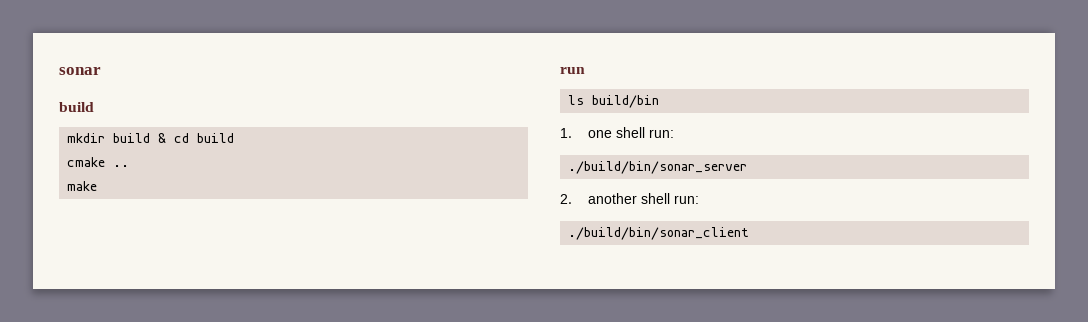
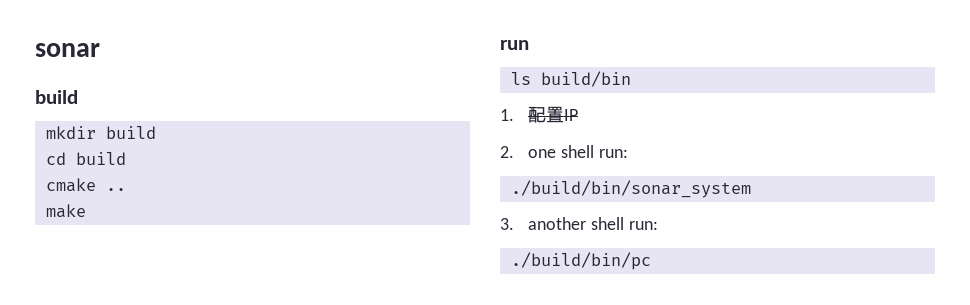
[158,133,167,143] & -> (156, 132) //
(572, 133) none -> [527,106,578,123] [500,146,514,158] 配置IP // 2.
[568,161,748,174] [560,194,572,204] ./build/bin/sonar_server // 2. -> [510,180,751,198] [500,218,514,230] ./build/bin/sonar_system // 3.
[568,227,750,240] ./build/bin/sonar_client -> [510,252,651,270] ./build/bin/pc

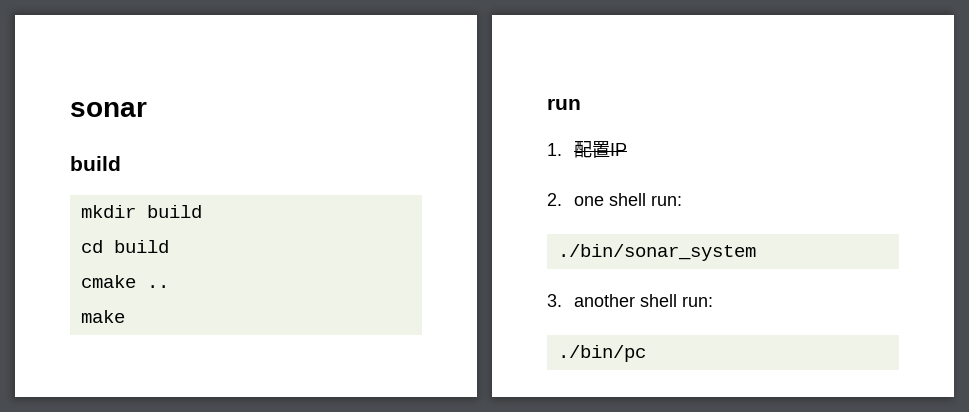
[510,71,631,87] // ls build/bin -> (581, 104) none
[510,180,751,198] ./build/bin/sonar_system -> [557,244,756,261] ./bin/sonar_system
[510,252,651,270] ./build/bin/pc -> [557,345,646,362] ./bin/pc

